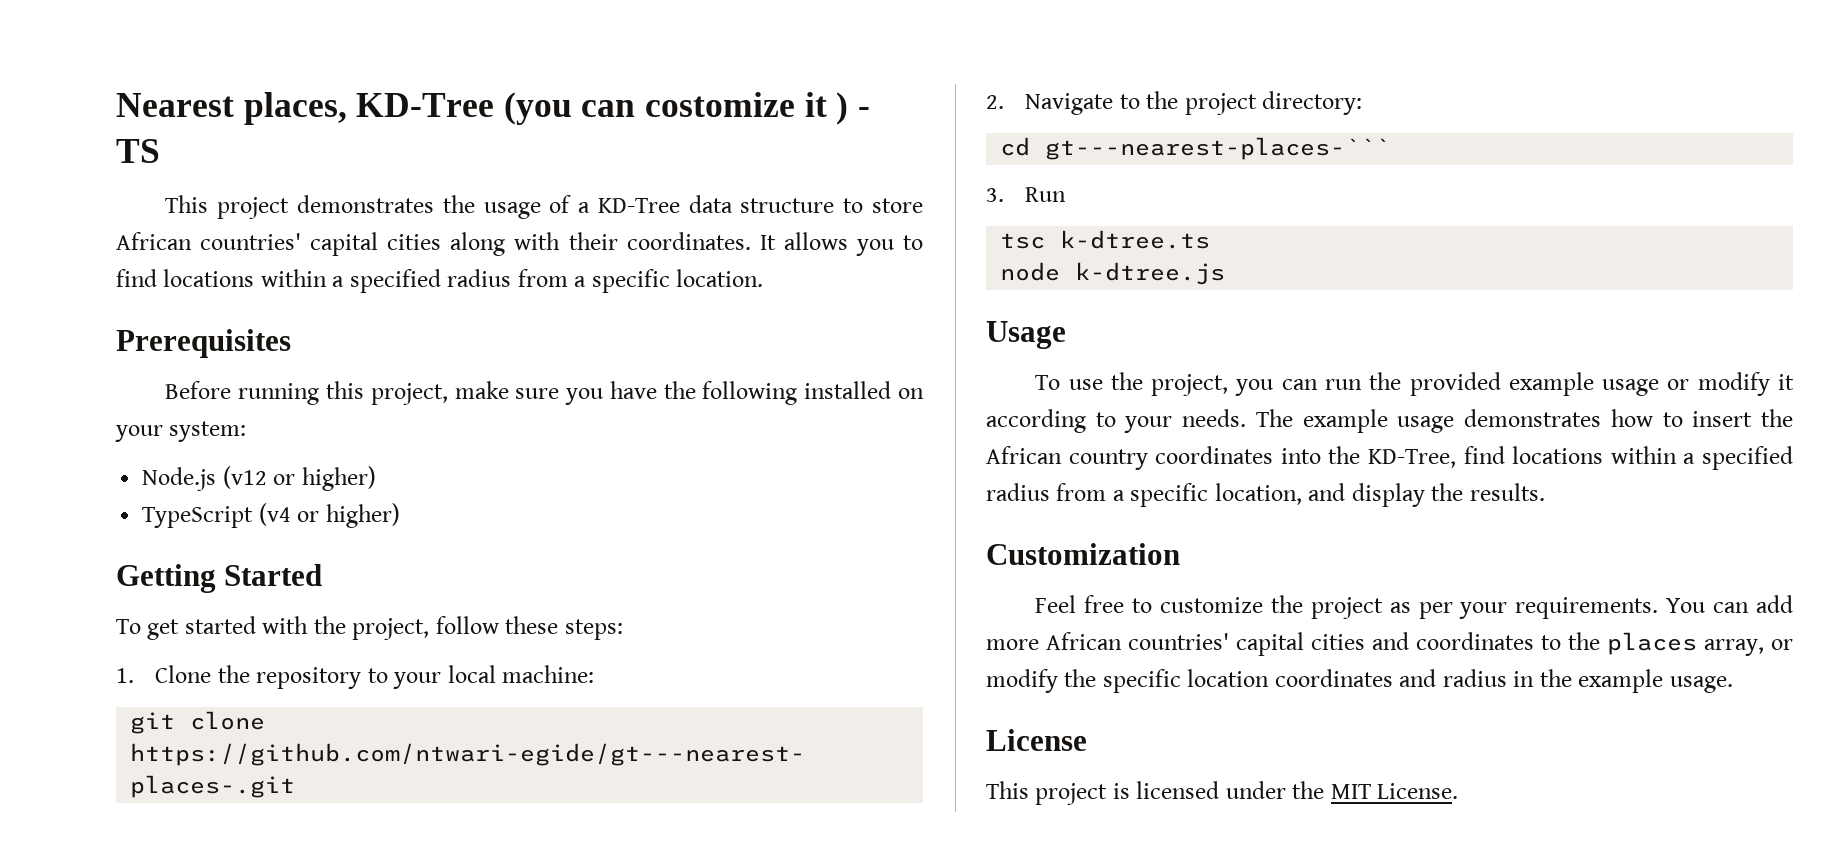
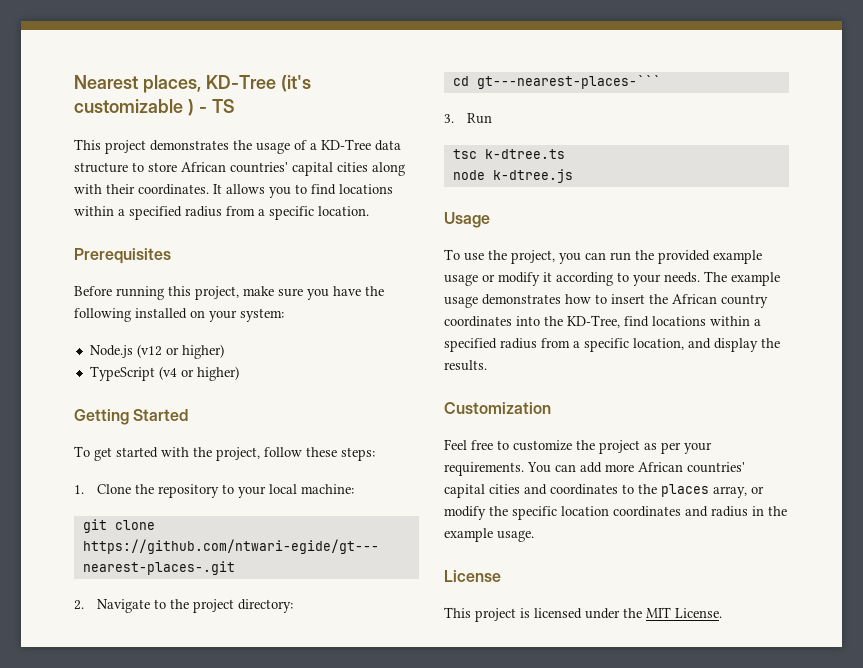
[503,92,827,125] (you can costomize it -> [280,75,311,92] [74,99,183,113] (it's customizable

